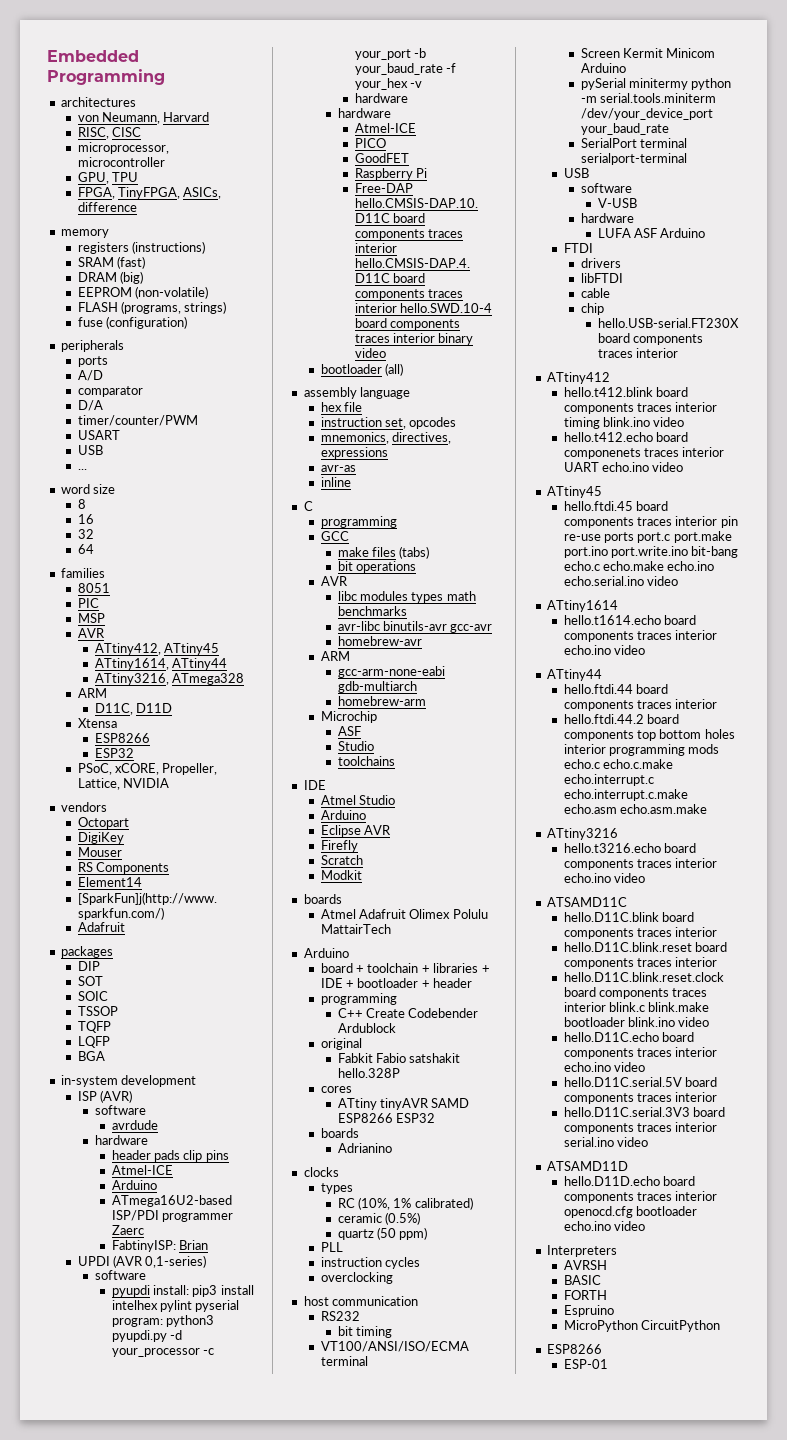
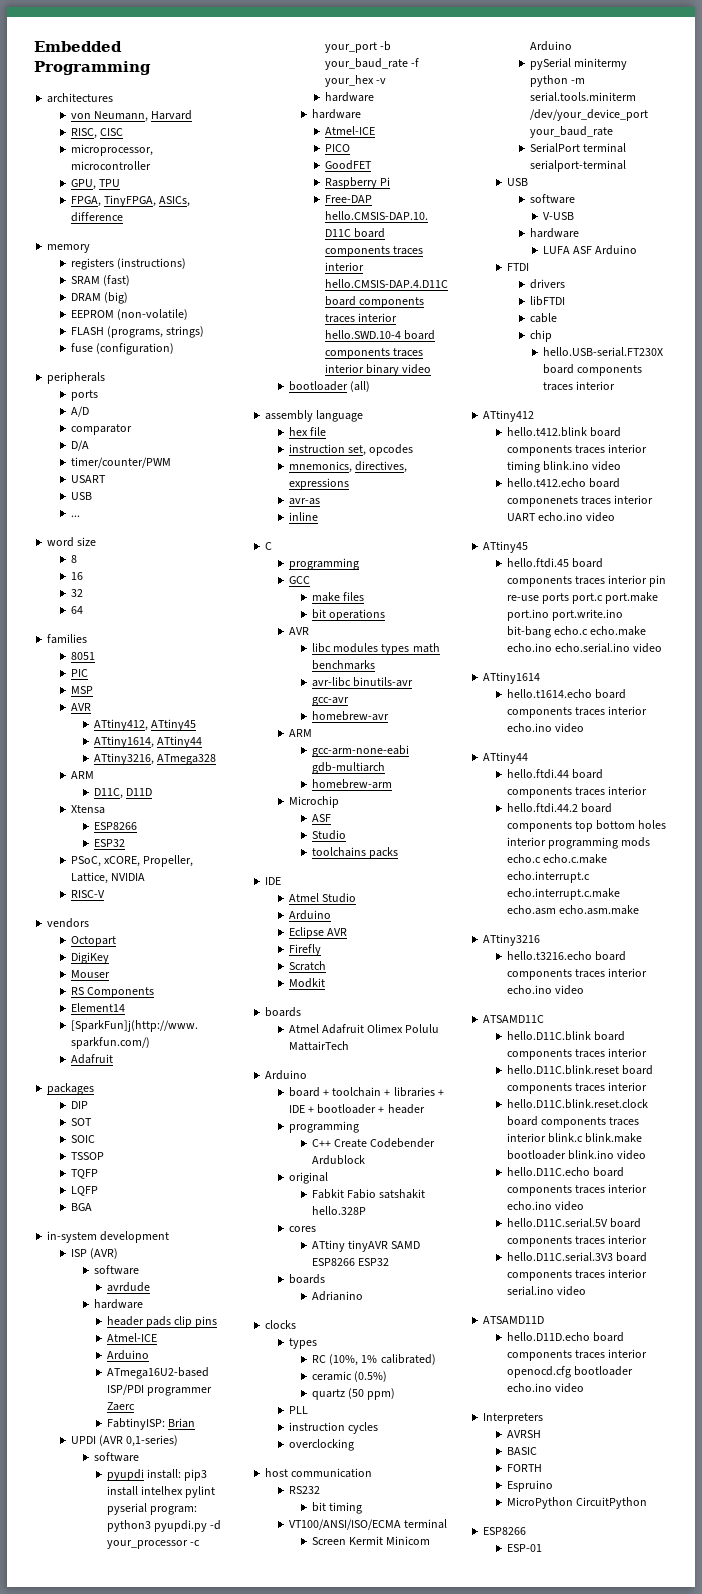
(170, 783) none -> [70,890,105,898] // RISC-V
[399,546,430,559] (tabs) -> (365, 596) none
(395, 761) none -> [369,847,399,859] packs

